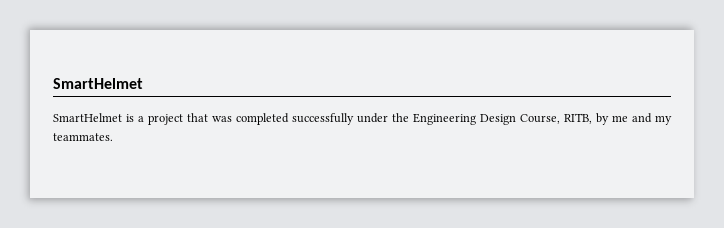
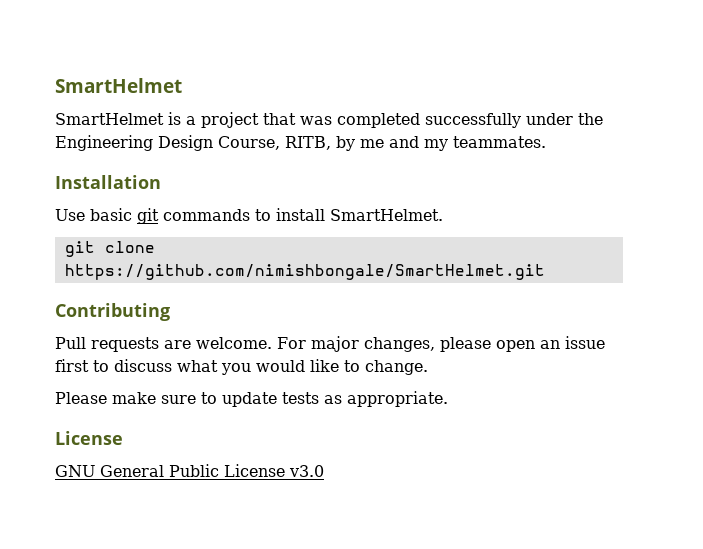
(113, 137) none -> [55,175,161,189] [55,208,443,224] [64,241,155,257] [64,264,545,280] [55,303,170,321] [55,336,605,352] [55,359,428,375] [55,391,448,407] [55,431,123,445] [55,464,324,477] // Installation // Use basic git commands to install SmartHelmet. // git clone https://github.com/nimishbongale/SmartHelmet.git // Contributing // Pull requests are welcome. For major changes, please open an issue first to discuss what you would like to change. // Please make sure to update tests as appropriate. // License // GNU General Public License v3.0

